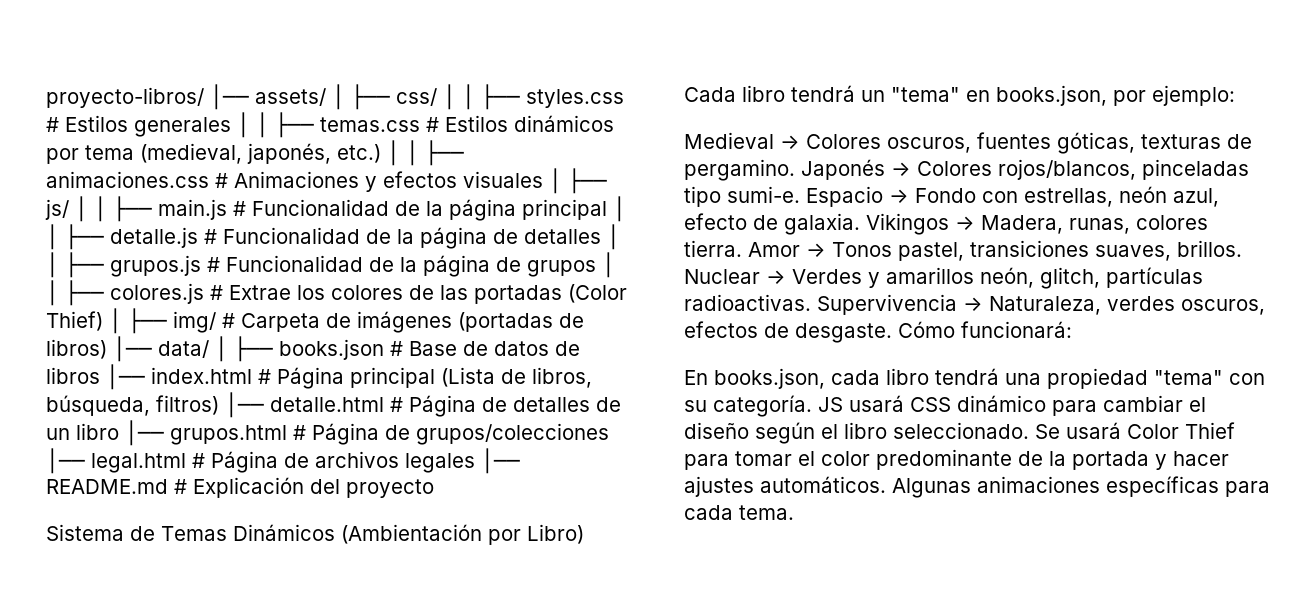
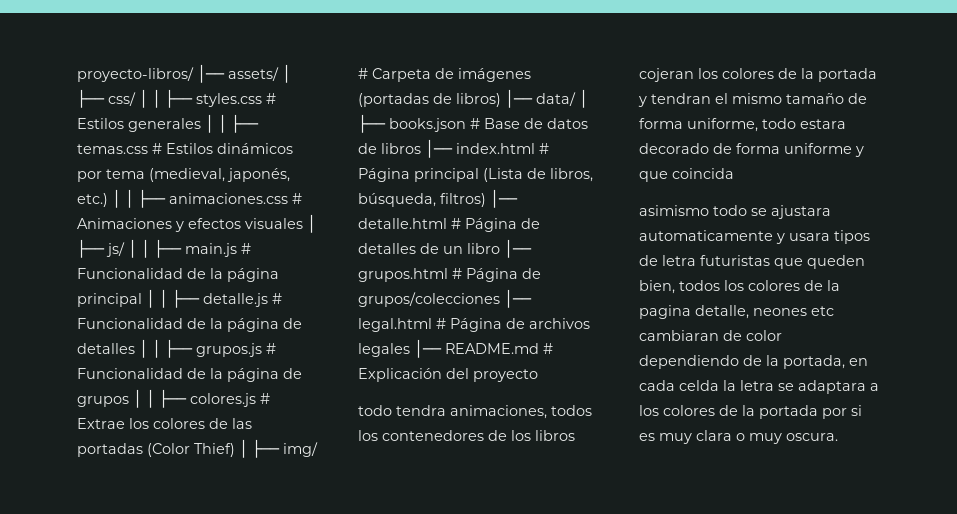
[46,524,584,545] [684,85,1235,106] [684,132,1252,154] [684,159,1249,181] [684,186,1219,207] [684,213,1208,235] [684,240,1242,261] [684,267,1203,289] [684,294,1265,315] [684,321,1072,343] [684,368,1265,389] [684,395,1206,417] [684,422,1235,444] [684,449,1229,470] [684,476,1270,498] [684,505,794,520] Sistema de Temas Dinámicos (Ambientación por Libro) Cada libro tendrá un "tema" en books.json, por ejemplo: // Medieval → Colores oscuros, fuentes góticas, texturas de pergamino. Japonés → Colores rojos/blancos, pinceladas tipo sumi-e. Espacio → Fondo con estrellas, neón azul, efecto de galaxia. Vikingos → Madera, runas, colores tierra. Amor → Tonos pastel, transiciones suaves, brillos. Nuclear → Verdes y amarillos neón, glitch, partículas radioactivas. Supervivencia → Naturaleza, verdes oscuros, efectos de desgaste. Cómo funcionará: // En books.json, cada libro tendrá una propiedad "tema" con su categoría. JS usará CSS dinámico para cambiar el diseño según el libro seleccionado. Se usará Color Thief para tomar el color predominante de la portada y hacer ajustes automáticos. Algunas animaciones específicas para cada tema. -> [358,405,592,419] [358,430,575,441] [639,68,877,82] [638,93,867,107] [639,118,846,132] [639,143,864,157] [639,168,734,182] [639,205,831,219] [639,230,870,244] [639,255,865,269] [639,280,840,294] [639,305,834,319] [639,330,782,341] [639,355,868,369] [639,380,879,394] [639,405,862,419] [639,430,838,444] todo tendra animaciones, todos los contenedores de los libros cojeran los colores de la portada y tendran el mismo tamaño de forma uniforme, todo estara decorado de forma uniforme y que coincida // asimismo todo se ajustara automaticamente y usara tipos de letra futuristas que queden bien, todos los colores de la pagina detalle, neones etc cambiaran de color dependiendo de la portada, en cada celda la letra se adaptara a los colores de la portada por si es muy clara o muy oscura.

